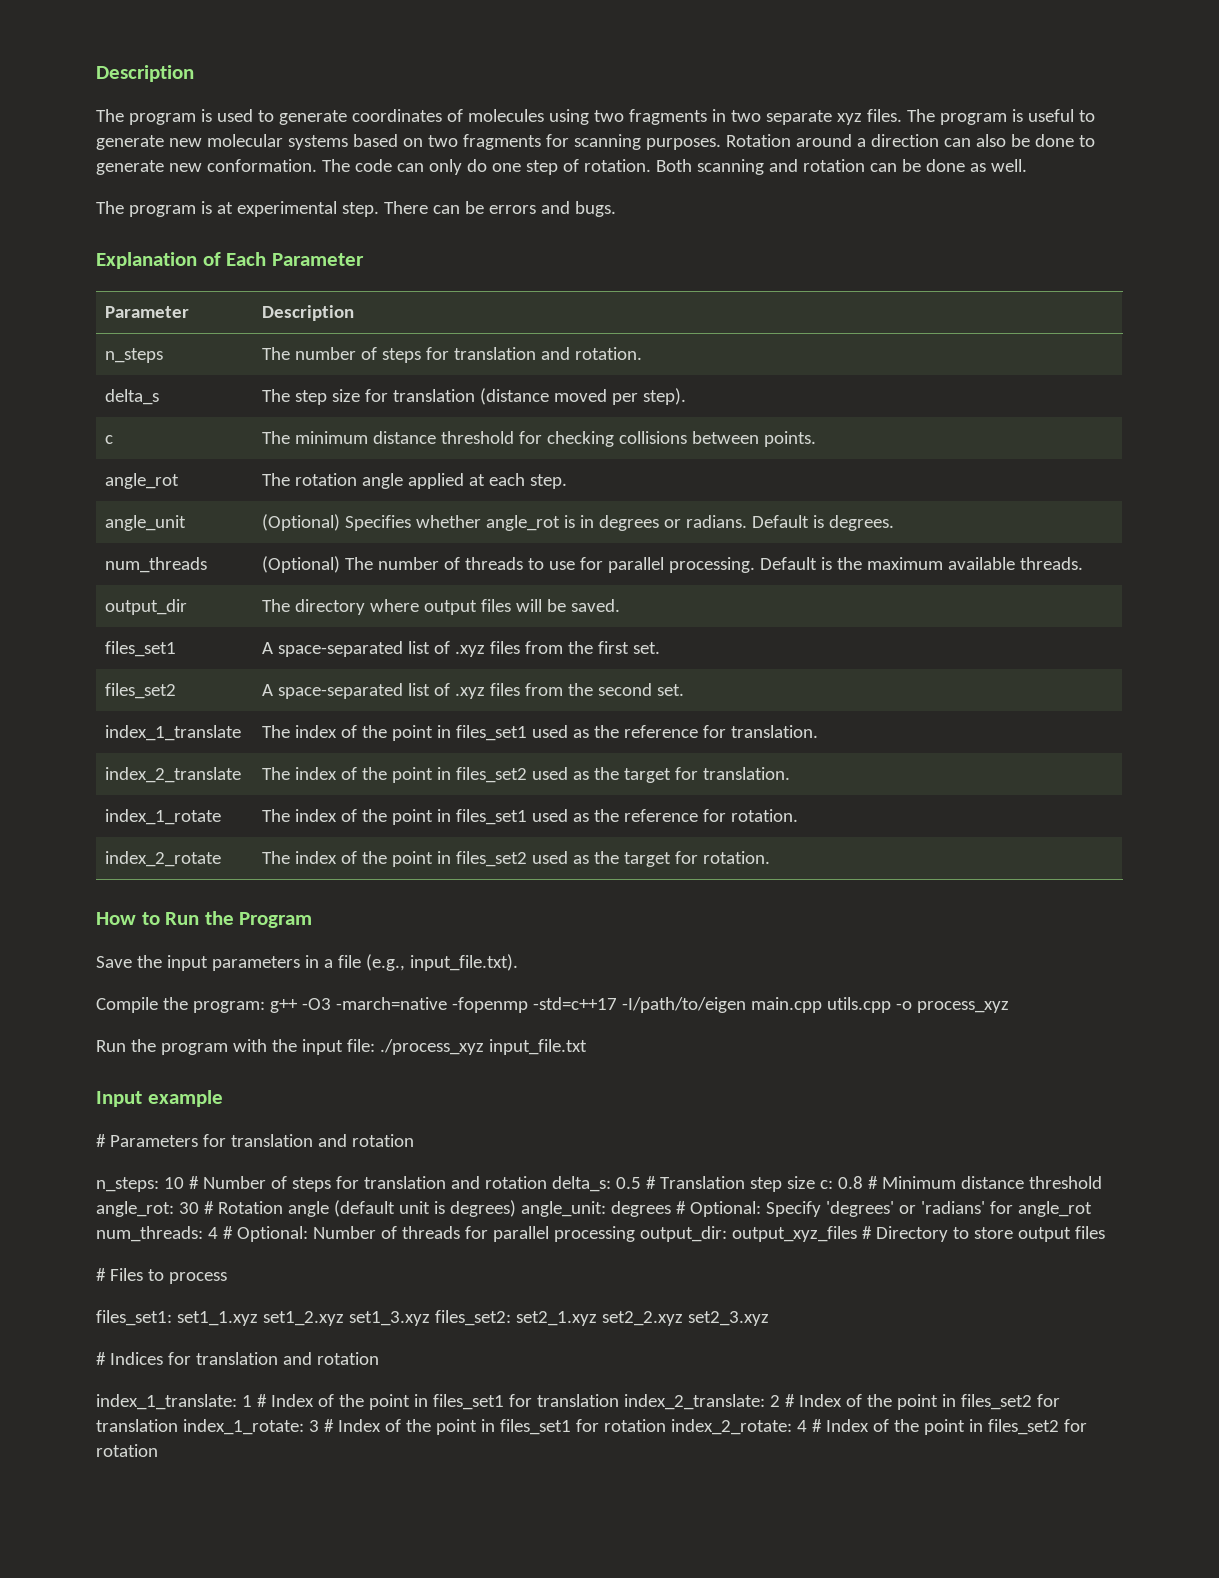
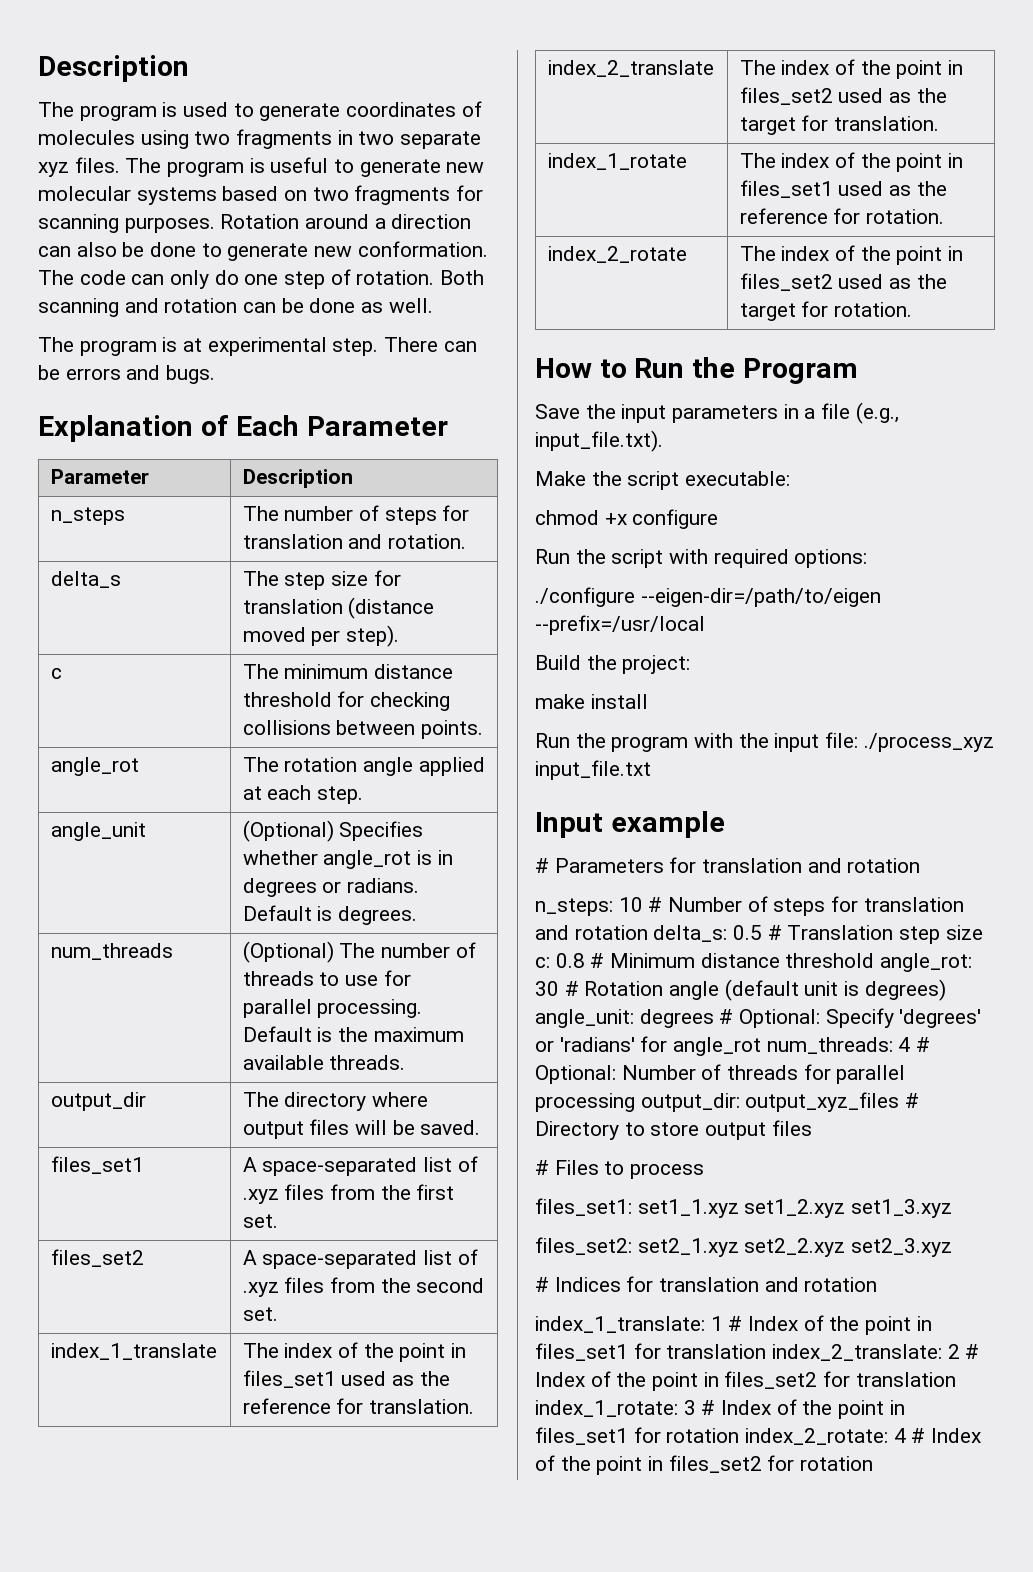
[96,997,1009,1013] Compile the program: g++ -O3 -march=native -fopenmp -std=c++17 -I/path/to/eigen main.cpp utils.cpp -o process_xyz -> [535,471,791,490] [535,509,719,529] [535,549,868,568] [535,587,881,607] [535,615,705,635] [535,655,691,674] [535,694,648,709] Make the script executable: // chmod +x configure // Run the script with required options: // ./configure --eigen-dir=/path/to/eigen --prefix=/usr/local // Build the project: // make install
(430, 1318) none -> (953, 1208) //

